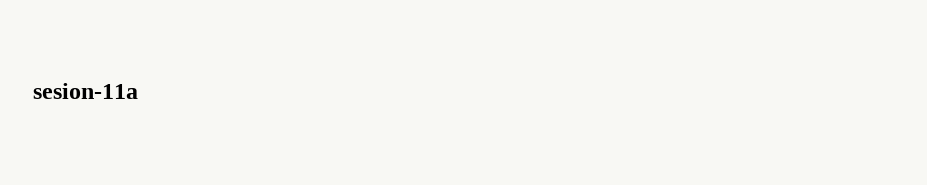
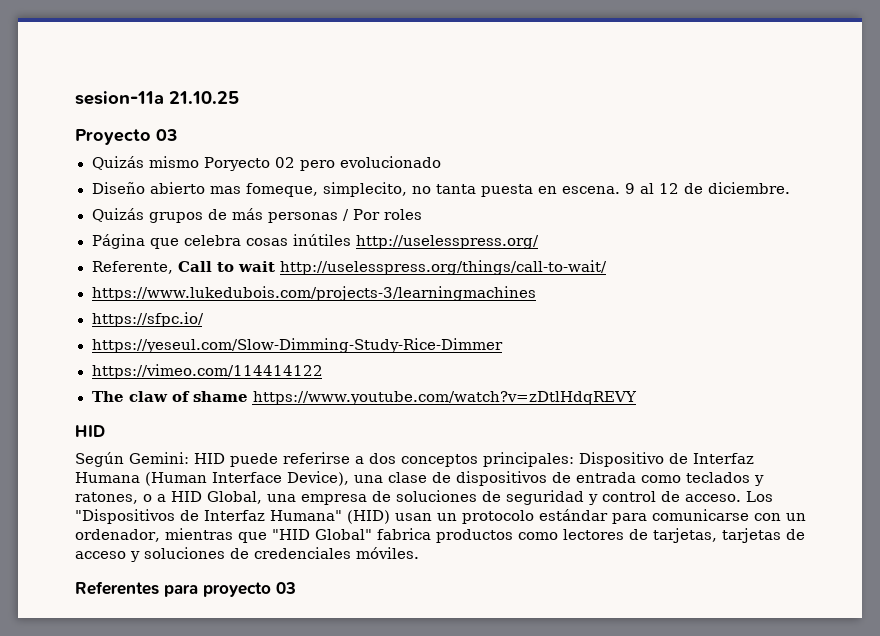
(138, 91) none -> [169,91,239,104] [75,129,178,145] [91,156,441,171] [91,182,790,197] [91,208,422,223] [91,234,539,249] [91,260,607,275] [91,286,537,301] [91,312,204,327] [91,338,503,353] [91,364,323,379] [91,391,638,405] [75,425,105,437] [75,452,754,467] [75,471,764,486] [75,490,773,505] [75,509,806,524] [75,528,805,543] [75,547,419,562] [75,581,296,597] 21.10.25 // Proyecto 03 // Quizás mismo Poryecto 02 pero evolucionado // Diseño abierto mas fomeque, simplecito, no tanta puesta en escena. 9 al 12 de diciembre. // Quizás grupos de más personas / Por roles // Página que celebra cosas inútiles http://uselesspress.org/ // Referente, Call to wait http://uselesspress.org/things/call-to-wait/ // https://www.lukedubois.com/projects-3/learningmachines // https://sfpc.io/ // https://yeseul.com/Slow-Dimming-Study-Rice-Dimmer // https://vimeo.com/114414122 // The claw of shame https://www.youtube.com/watch?v=zDtlHdqREVY // HID // Según Gemini: HID puede referirse a dos conceptos principales: Dispositivo de Interfaz Humana (Human Interface Device), una clase de dispositivos de entrada como teclados y ratones, o a HID Global, una empresa de soluciones de seguridad y control de acceso. Los "Dispositivos de Interfaz Humana" (HID) usan un protocolo estándar para comunicarse con un ordenador, mientras que "HID Global" fabrica productos como lectores de tarjetas, tarjetas de acceso y soluciones de credenciales móviles. // Referentes para proyecto 03

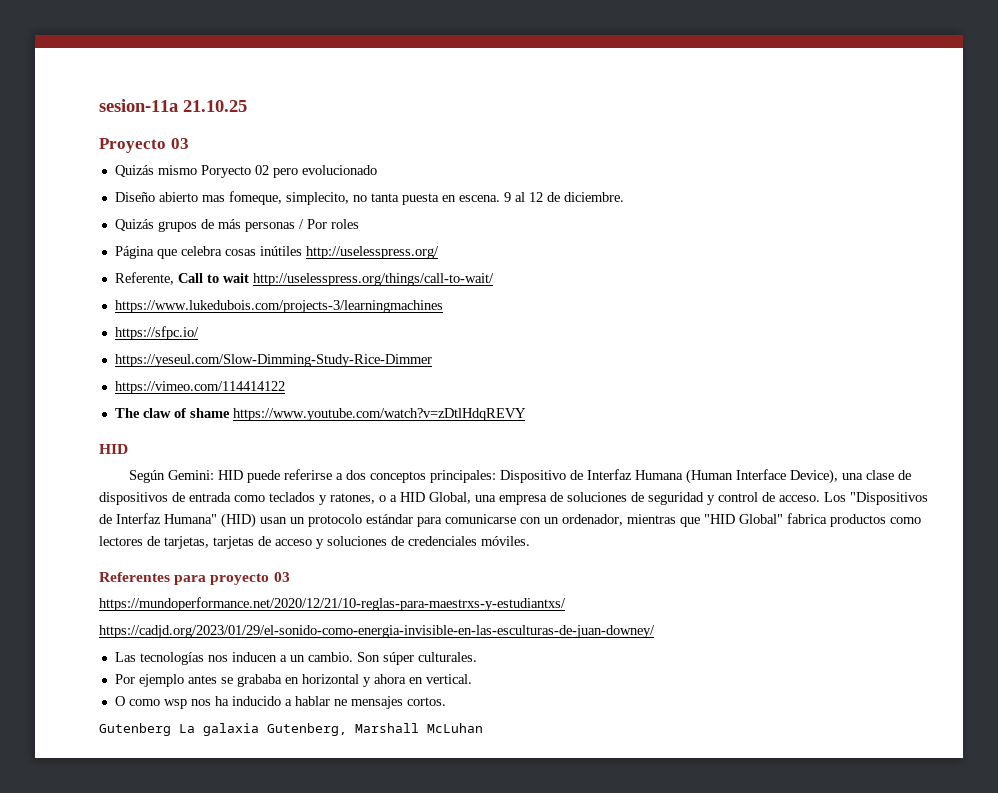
(296, 588) none -> [99,597,566,611] [99,625,655,638] [114,652,477,665] [114,674,472,687] [114,696,446,709] [99,723,483,736] // https://mundoperformance.net/2020/12/21/10-reglas-para-maestrxs-y-estudiantxs/ // https://cadjd.org/2023/01/29/el-sonido-como-energia-invisible-en-las-esculturas-de-juan-downey/ // Las tecnologías nos inducen a un cambio. Son súper culturales. // Por ejemplo antes se grababa en horizontal y ahora en vertical. // O como wsp nos ha inducido a hablar ne mensajes cortos. // Gutenberg La galaxia Gutenberg, Marshall McLuhan

